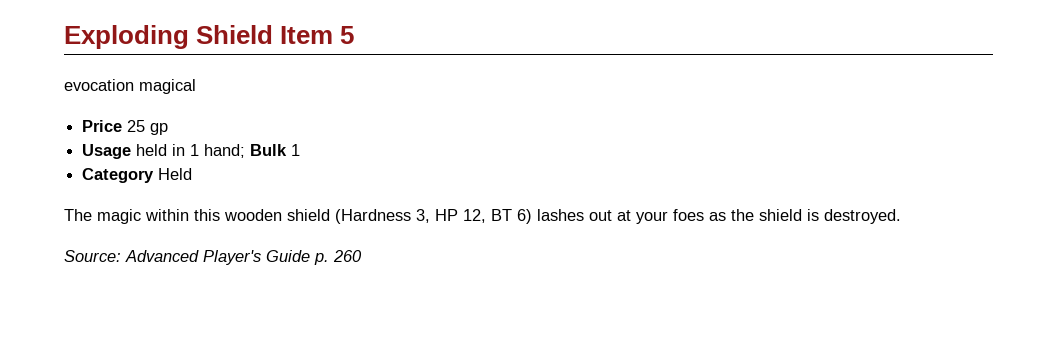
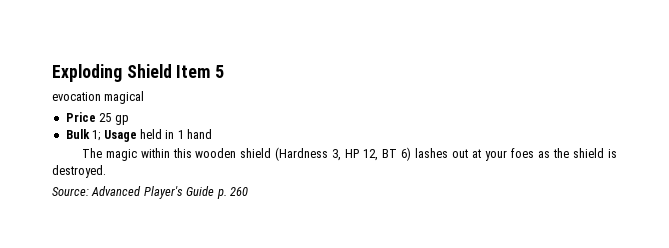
(169, 129) none -> [65,129,101,141] Bulk 1;
[204,144,301,158] [82,168,193,183] hand; Bulk 1 // Category Held -> [187,129,212,139] hand

